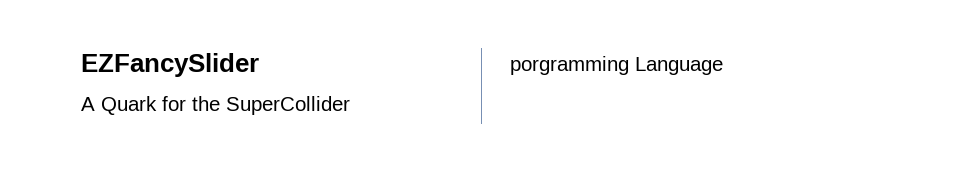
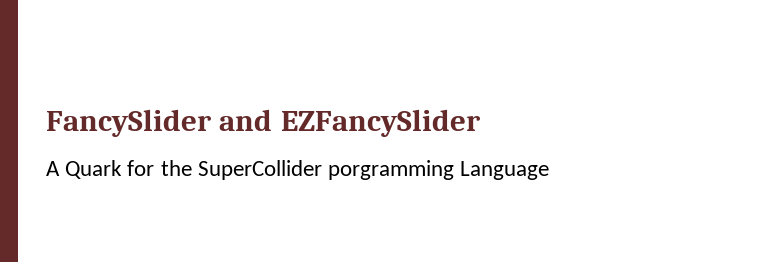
(81, 65) none -> [46,109,273,137] FancySlider and

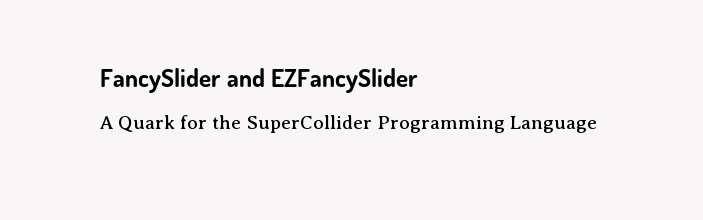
[328,160,455,180] porgramming -> [376,116,505,133] Programming

